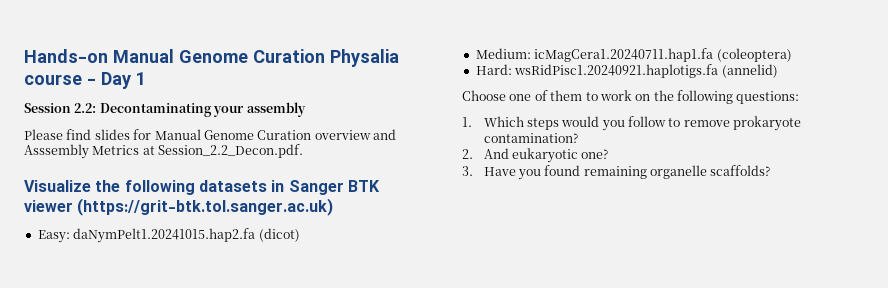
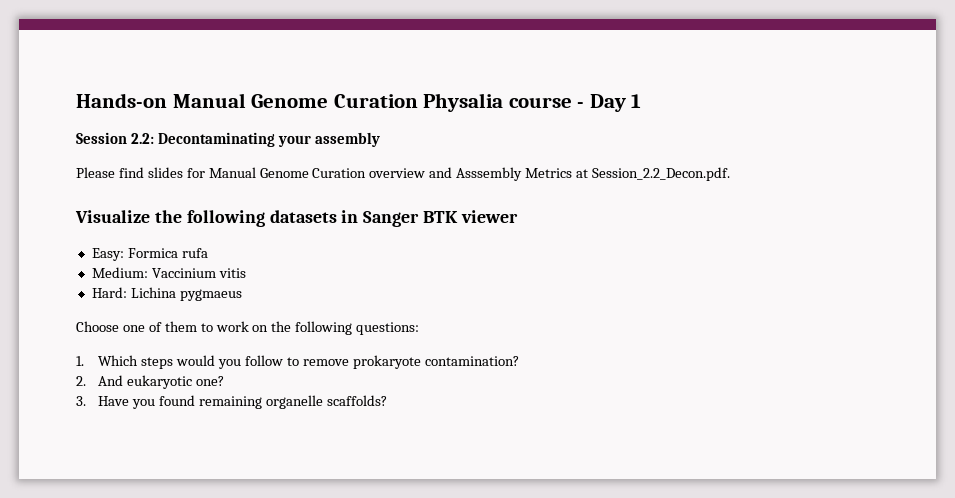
[77,198,334,216] (https://grit-btk.tol.sanger.ac.uk) -> (519, 216) none
[73,228,300,243] daNymPelt1.20241015.hap2.fa (dicot) -> [127,248,208,258] Formica rufa
[534,48,792,62] icMagCera1.20240711.hap1.fa (coleoptera) -> [151,268,246,278] Vaccinium vitis
[514,64,778,78] wsRidPisc1.20240921.haplotigs.fa (annelid) -> [130,287,242,301] Lichina pygmaeus

